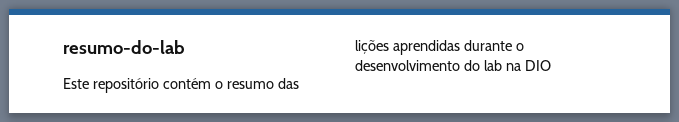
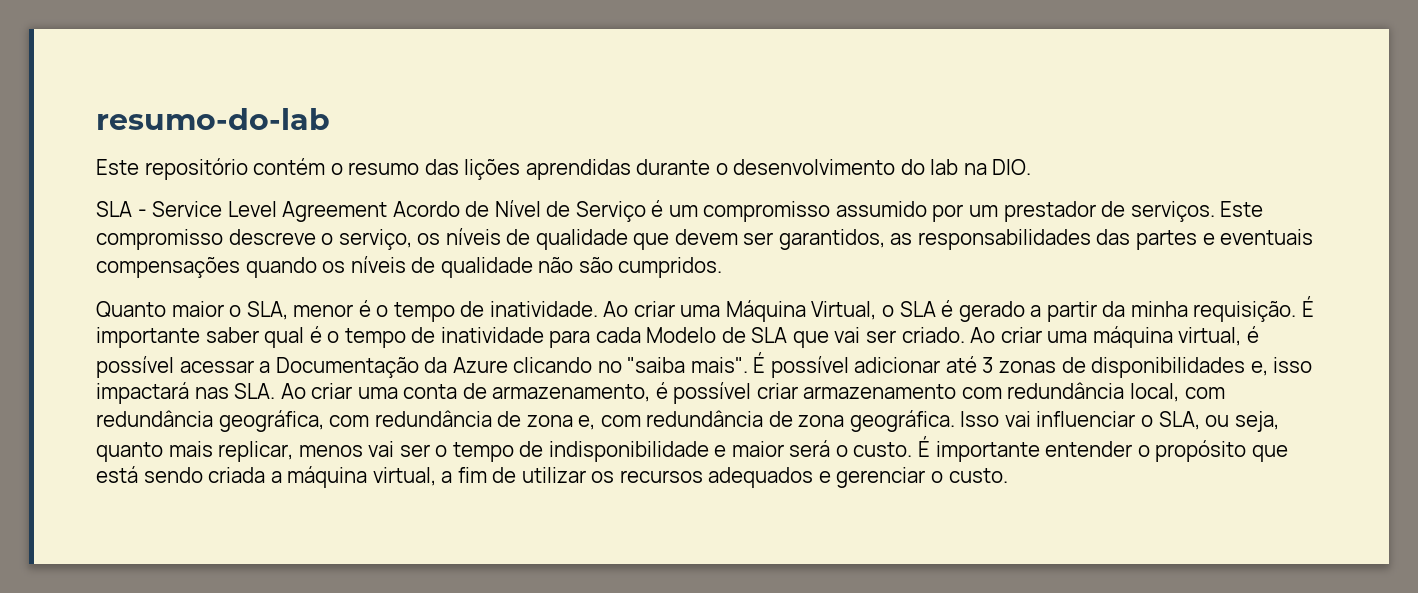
[524,60,551,71] DIO -> [992,159,1032,175] [96,200,1264,222] [96,228,1314,250] [96,256,723,278] [96,296,1314,322] [96,326,1259,348] [96,352,1313,378] [96,382,1225,404] [96,410,1279,432] [96,436,1288,462] [96,466,1008,488] DIO. // SLA - Service Level Agreement Acordo de Nível de Serviço é um compromisso assumido por um prestador de serviços. Este compromisso descreve o serviço, os níveis de qualidade que devem ser garantidos, as responsabilidades das partes e eventuais compensações quando os níveis de qualidade não são cumpridos. // Quanto maior o SLA, menor é o tempo de inatividade. Ao criar uma Máquina Virtual, o SLA é gerado a partir da minha requisição. É importante saber qual é o tempo de inatividade para cada Modelo de SLA que vai ser criado. Ao criar uma máquina virtual, é possível acessar a Documentação da Azure clicando no "saiba mais". É possível adicionar até 3 zonas de disponibilidades e, isso impactará nas SLA. Ao criar uma conta de armazenamento, é possível criar armazenamento com redundância local, com redundância geográfica, com redundância de zona e, com redundância de zona geográfica. Isso vai influenciar o SLA, ou seja, quanto mais replicar, menos vai ser o tempo de indisponibilidade e maior será o custo. É importante entender o propósito que está sendo criada a máquina virtual, a fim de utilizar os recursos adequados e gerenciar o custo.

